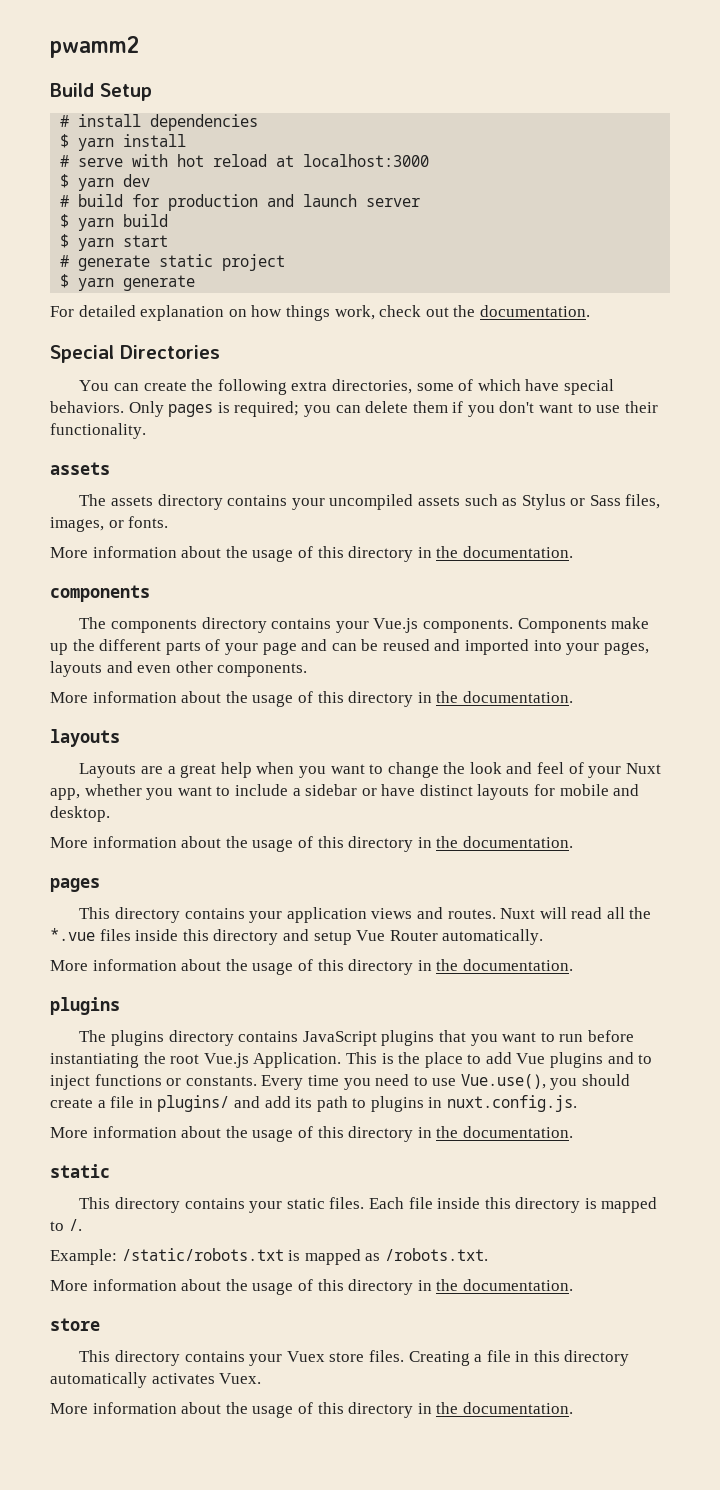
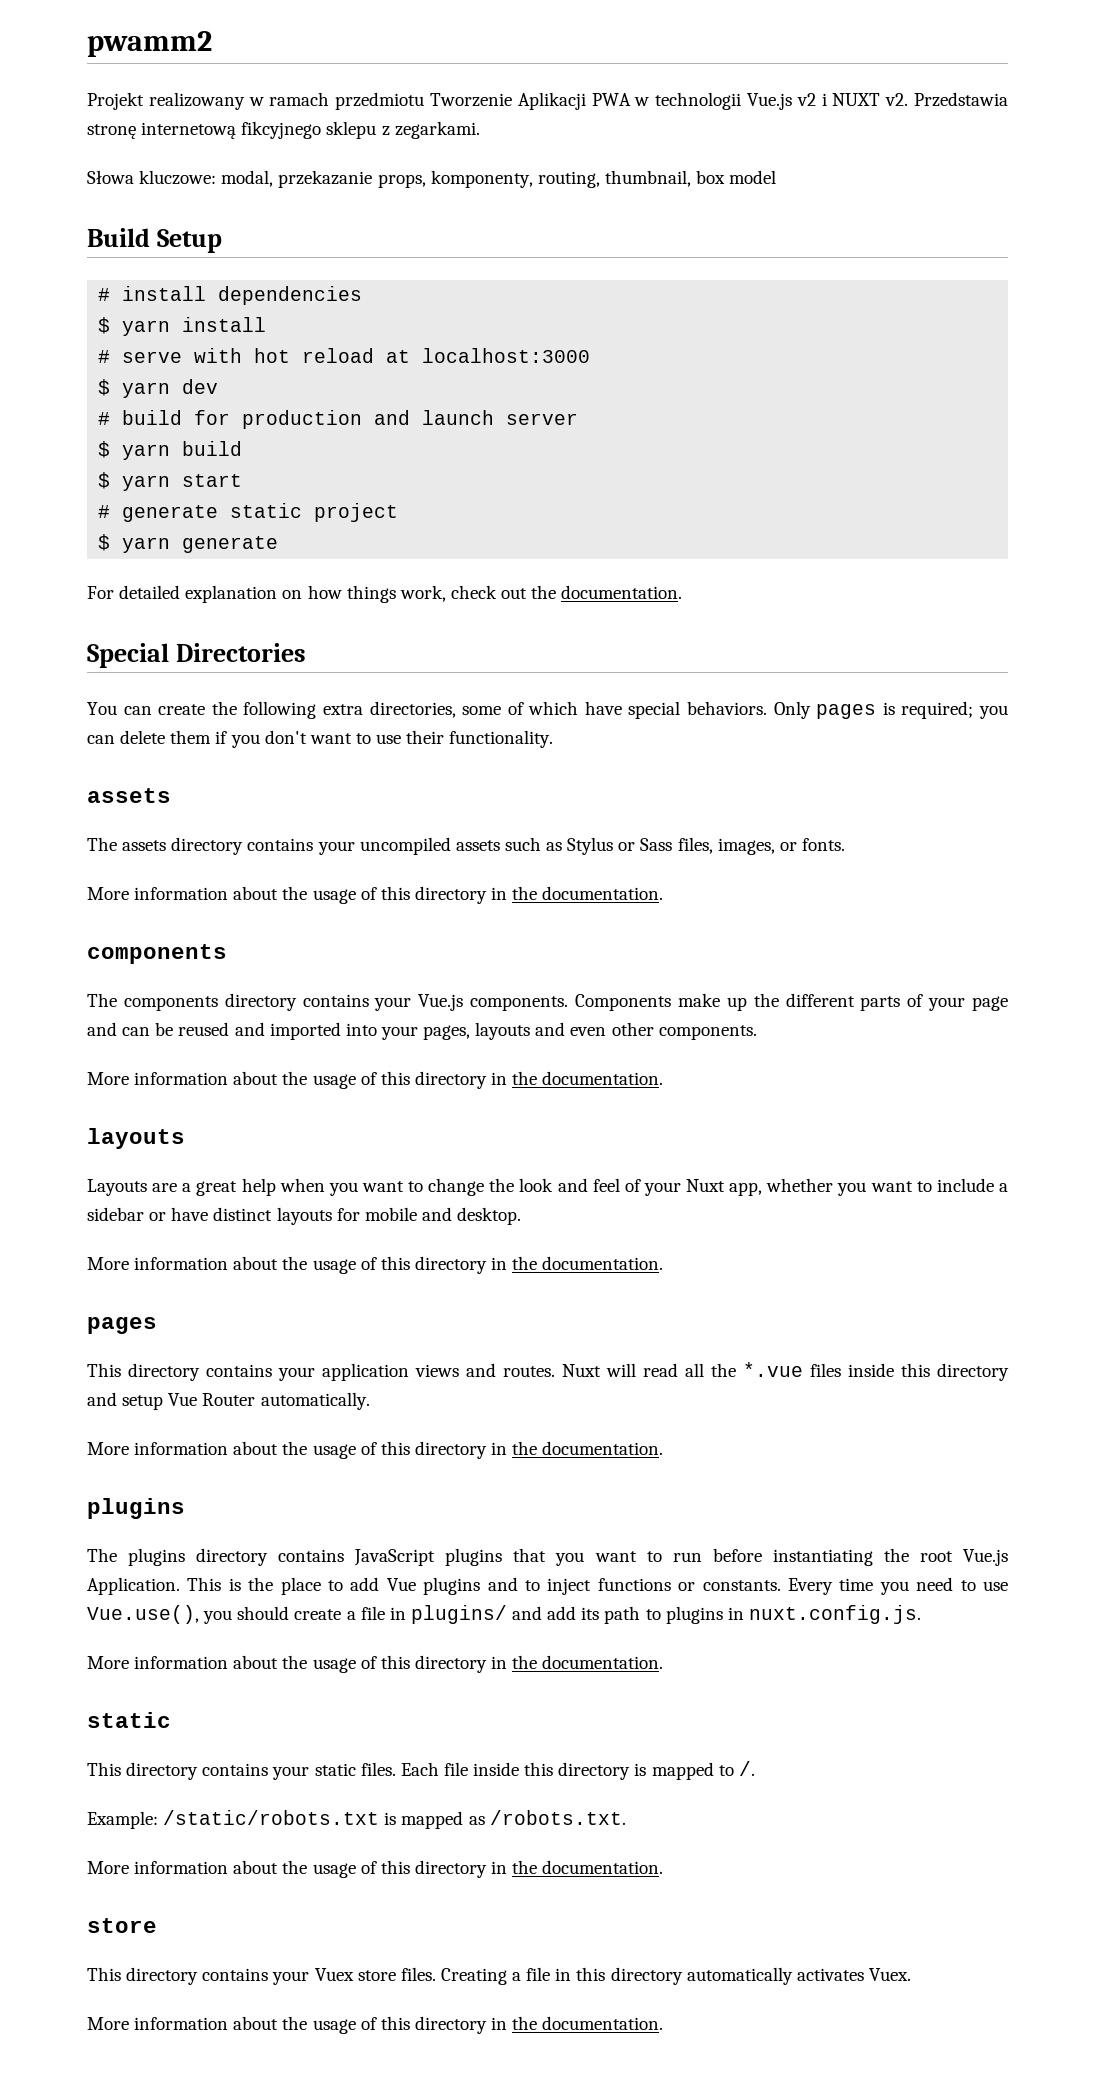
(139, 47) none -> [87,92,1008,110] [87,121,480,139] [87,170,777,188] // Projekt realizowany w ramach przedmiotu Tworzenie Aplikacji PWA w technologii Vue.js v2 i NUXT v2. Przedstawia stronę internetową fikcyjnego sklepu z zegarkami. // Słowa kluczowe: modal, przekazanie props, komponenty, routing, thumbnail, box model

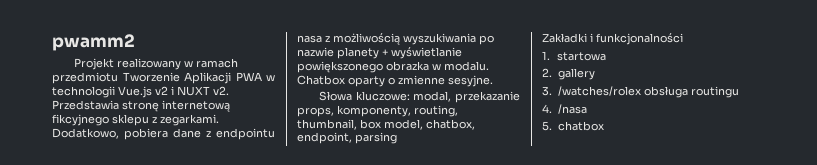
(480, 130) none -> [52,128,275,140] [297,33,494,45] [297,47,462,59] [297,61,489,73] [297,75,493,87] Dodatkowo, pobiera dane z endpointu nasa z możliwością wyszukiwania po nazwie planety + wyświetlanie powiększonego obrazka w modalu. Chatbox oparty o zmienne sesyjne.
[729,170,777,184] [87,228,222,253] [98,286,363,305] [98,317,267,336] [98,348,591,363] [98,379,219,398] [98,410,579,429] [98,441,243,460] [98,472,243,491] [98,503,399,522] [98,534,279,553] [87,585,683,603] [87,643,306,668] [87,701,1009,719] [87,730,554,748] [87,788,171,803] [87,837,845,855] [87,886,664,904] [87,944,227,964] [87,993,1009,1011] [87,1022,757,1040] [87,1071,664,1089] [87,1128,185,1149] [87,1178,1009,1196] [87,1207,522,1225] [87,1256,664,1274] [87,1317,157,1334] [87,1362,1009,1381] [87,1392,370,1410] [87,1441,664,1459] [87,1498,185,1519] [87,1548,1009,1566] [87,1577,1008,1595] [87,1605,921,1624] [87,1655,664,1673] [87,1712,171,1728] [87,1761,755,1780] [87,1810,626,1829] [87,1860,664,1878] [87,1918,157,1933] [87,1967,911,1985] [87,2016,664,2034] model // Build Setup // # install dependencies // $ yarn install // # serve with hot reload at localhost:3000 // $ yarn dev // # build for production and launch server // $ yarn build // $ yarn start // # generate static project // $ yarn generate // For detailed explanation on how things work, check out the documentation. // Special Directories // You can create the following extra directories, some of which have special behaviors. Only pages is required; you can delete them if you don't want to use their functionality. // assets // The assets directory contains your uncompiled assets such as Stylus or Sass files, images, or fonts. // More information about the usage of this directory in the documentation. // components // The components directory contains your Vue.js components. Components make up the different parts of your page and can be reused and imported into your pages, layouts and even other components. // More information about the usage of this directory in the documentation. // layouts // Layouts are a great help when you want to change the look and feel of your Nuxt app, whether you want to include a sidebar or have distinct layouts for mobile and desktop. // More information about the usage of this directory in the documentation. // pages // This directory contains your application views and routes. Nuxt will read all the *.vue files inside this directory and setup Vue Router automatically. // More information about the usage of this directory in the documentation. // plugins // The plugins directory contains JavaScript plugins that you want to run before instantiating the root Vue.js Application. This is the place to add Vue plugins and to inject functions or constants. Every time you need to use Vue.use(), you should create a file in plugins/ and add its path to plugins in nuxt.config.js. // More information about the usage of this directory in the documentation. // static // This directory contains your static files. Each file inside this directory is mapped to /. // Example: /static/robots.txt is mapped as /robots.txt. // More information about the usage of this directory in the documentation. // store // This directory contains your Vuex store files. Creating a file in this directory automatically activates Vuex. // More information about the usage of this directory in the documentation. -> [384,119,475,130] [297,132,397,144] [542,33,683,45] [542,51,607,61] [542,68,595,80] [542,86,739,98] [542,104,587,114] [542,121,604,131] model, chatbox, endpoint, parsing // Zakładki i funkcjonalności // 1. startowa // 2. gallery // 3. /watches/rolex obsługa routingu // 4. /nasa // 5. chatbox

